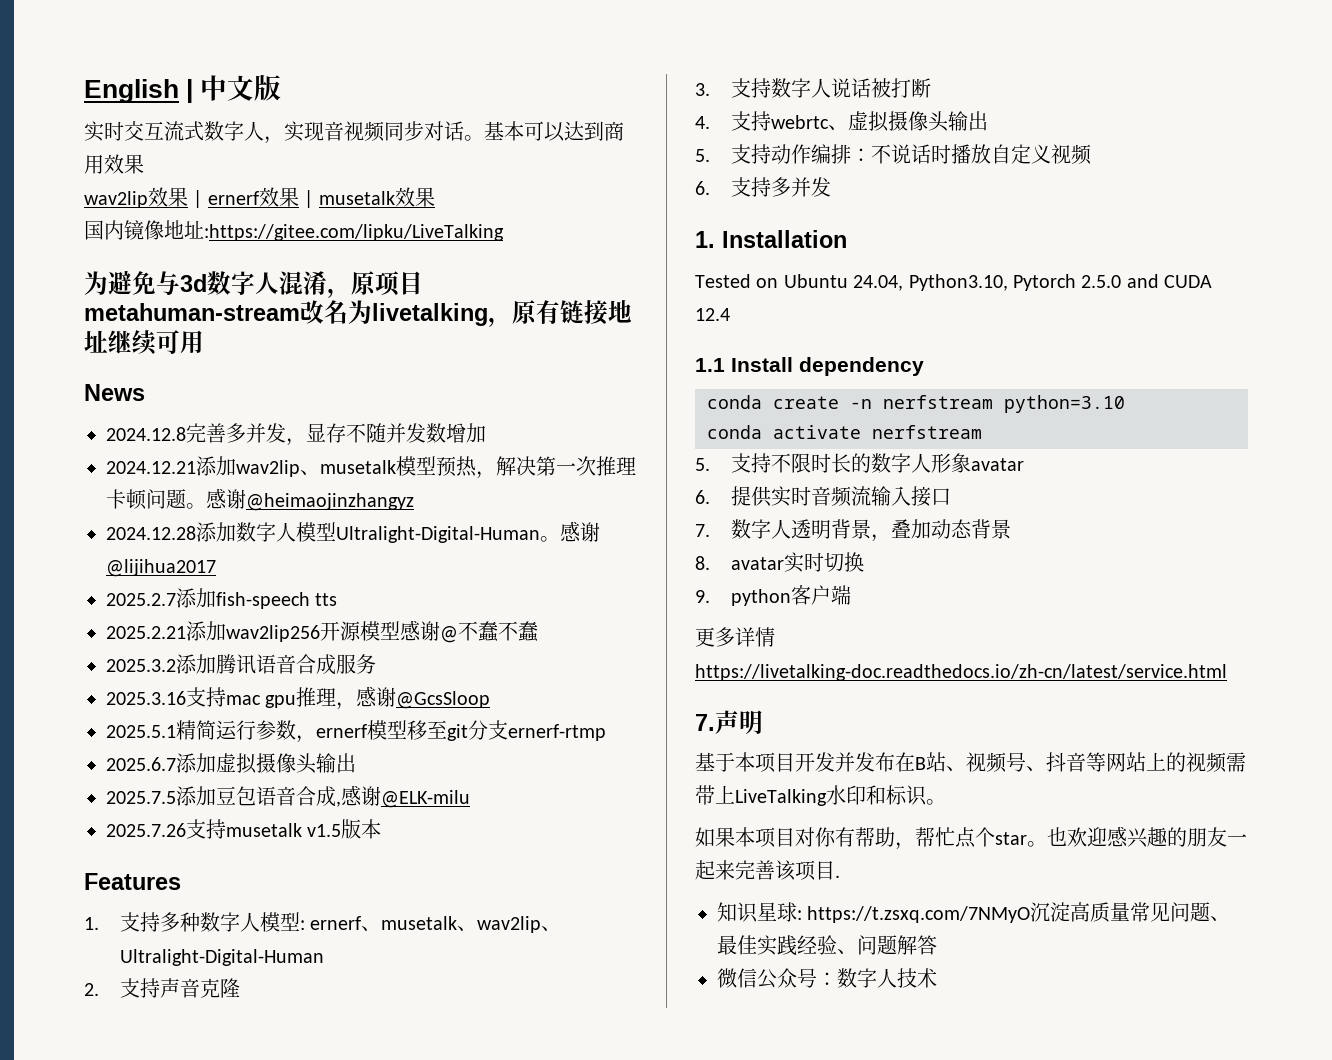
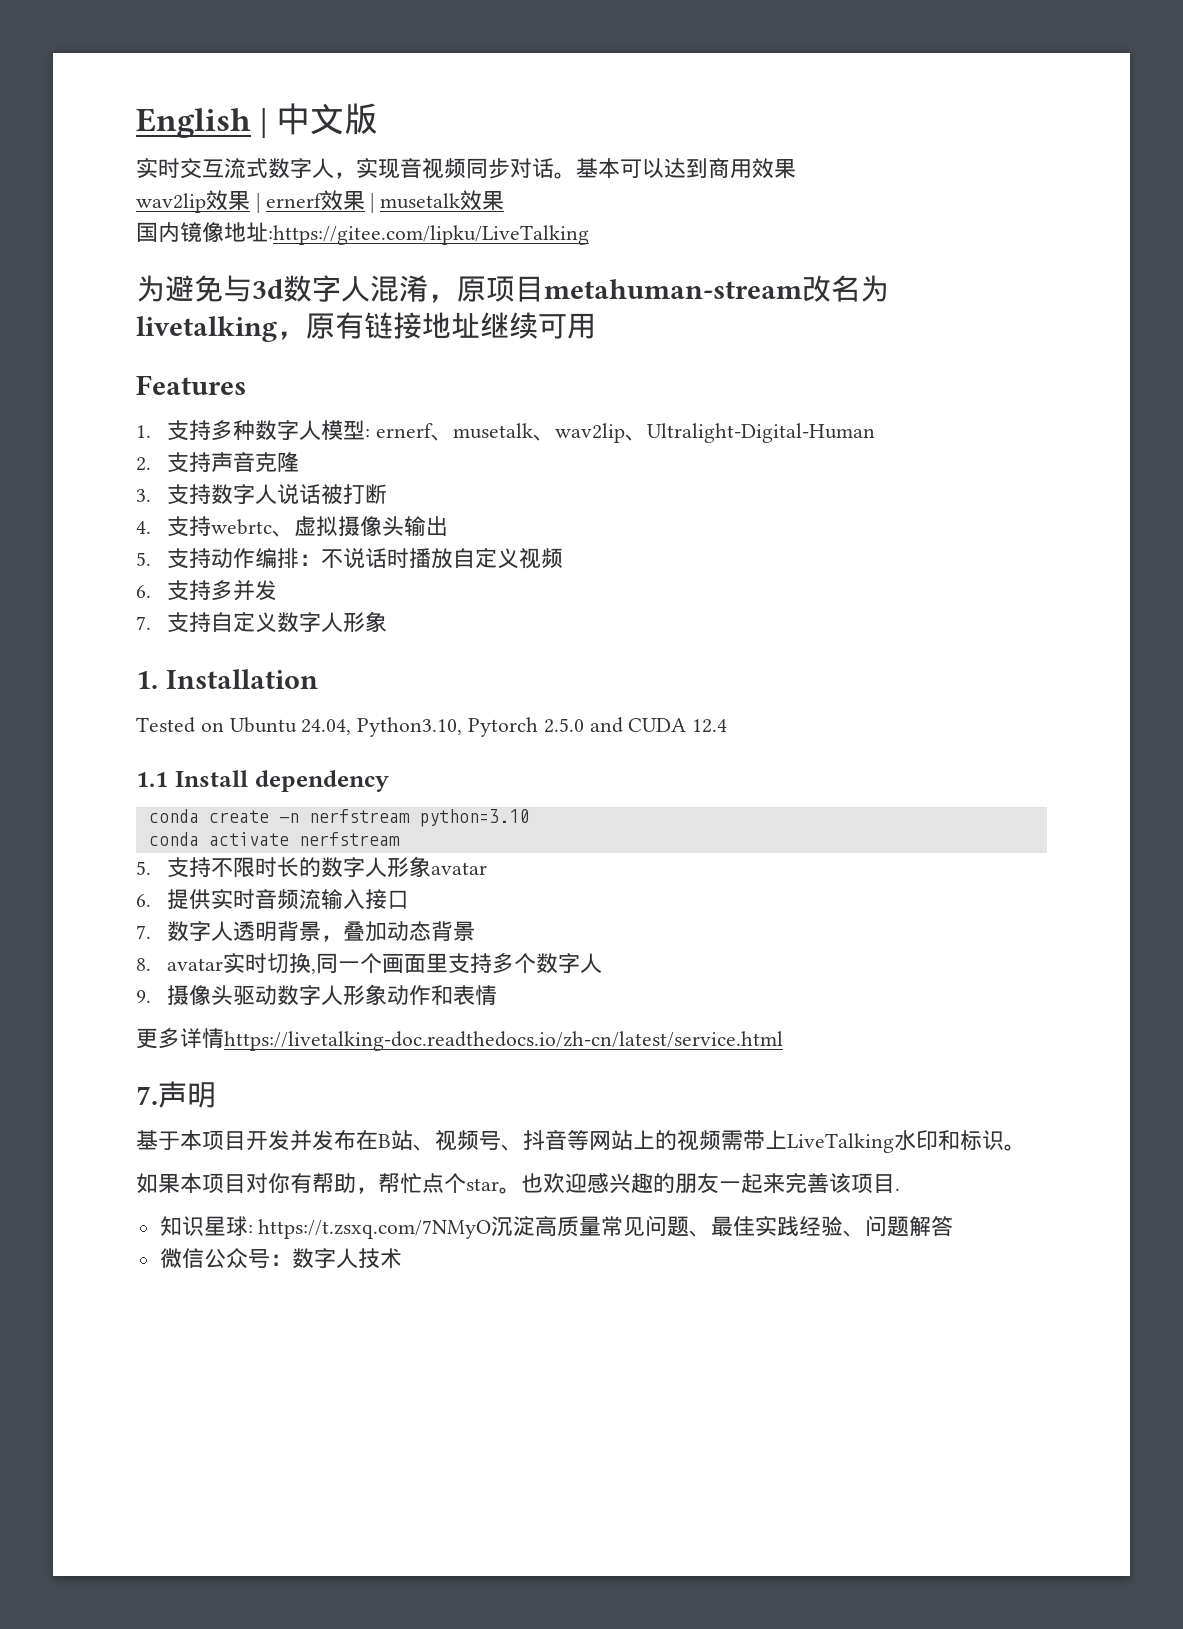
[84,384,145,401] [106,423,486,446] [106,456,636,479] [106,488,414,511] [106,521,600,543] [106,559,216,577] [106,588,338,609] [106,620,539,643] [106,654,376,675] [106,686,491,710] [106,720,606,743] [106,753,356,774] [106,785,470,808] [106,819,382,839] // News // 2024.12.8完善多并发，显存不随并发数增加 // 2024.12.21添加wav2lip、musetalk模型预热，解决第一次推理卡顿问题。感谢@heimaojinzhangyz // 2024.12.28添加数字人模型Ultralight-Digital-Human。感谢@lijihua2017 // 2025.2.7添加fish-speech tts // 2025.2.21添加wav2lip256开源模型感谢@不蠢不蠢 // 2025.3.2添加腾讯语音合成服务 // 2025.3.16支持mac gpu推理，感谢@GcsSloop // 2025.5.1精简运行参数，ernerf模型移至git分支ernerf-rtmp // 2025.6.7添加虚拟摄像头输出 // 2025.7.5添加豆包语音合成,感谢@ELK-milu // 2025.7.26支持musetalk v1.5版本 -> (596, 326) none
(832, 187) none -> [136,611,388,633] // 7.支持自定义数字人形象
[695,585,852,606] // 9. python客户端 -> [311,953,603,974] [136,984,498,1006] ,同一个画面里支持多个数字人 // 9.摄像头驱动数字人形象动作和表情

